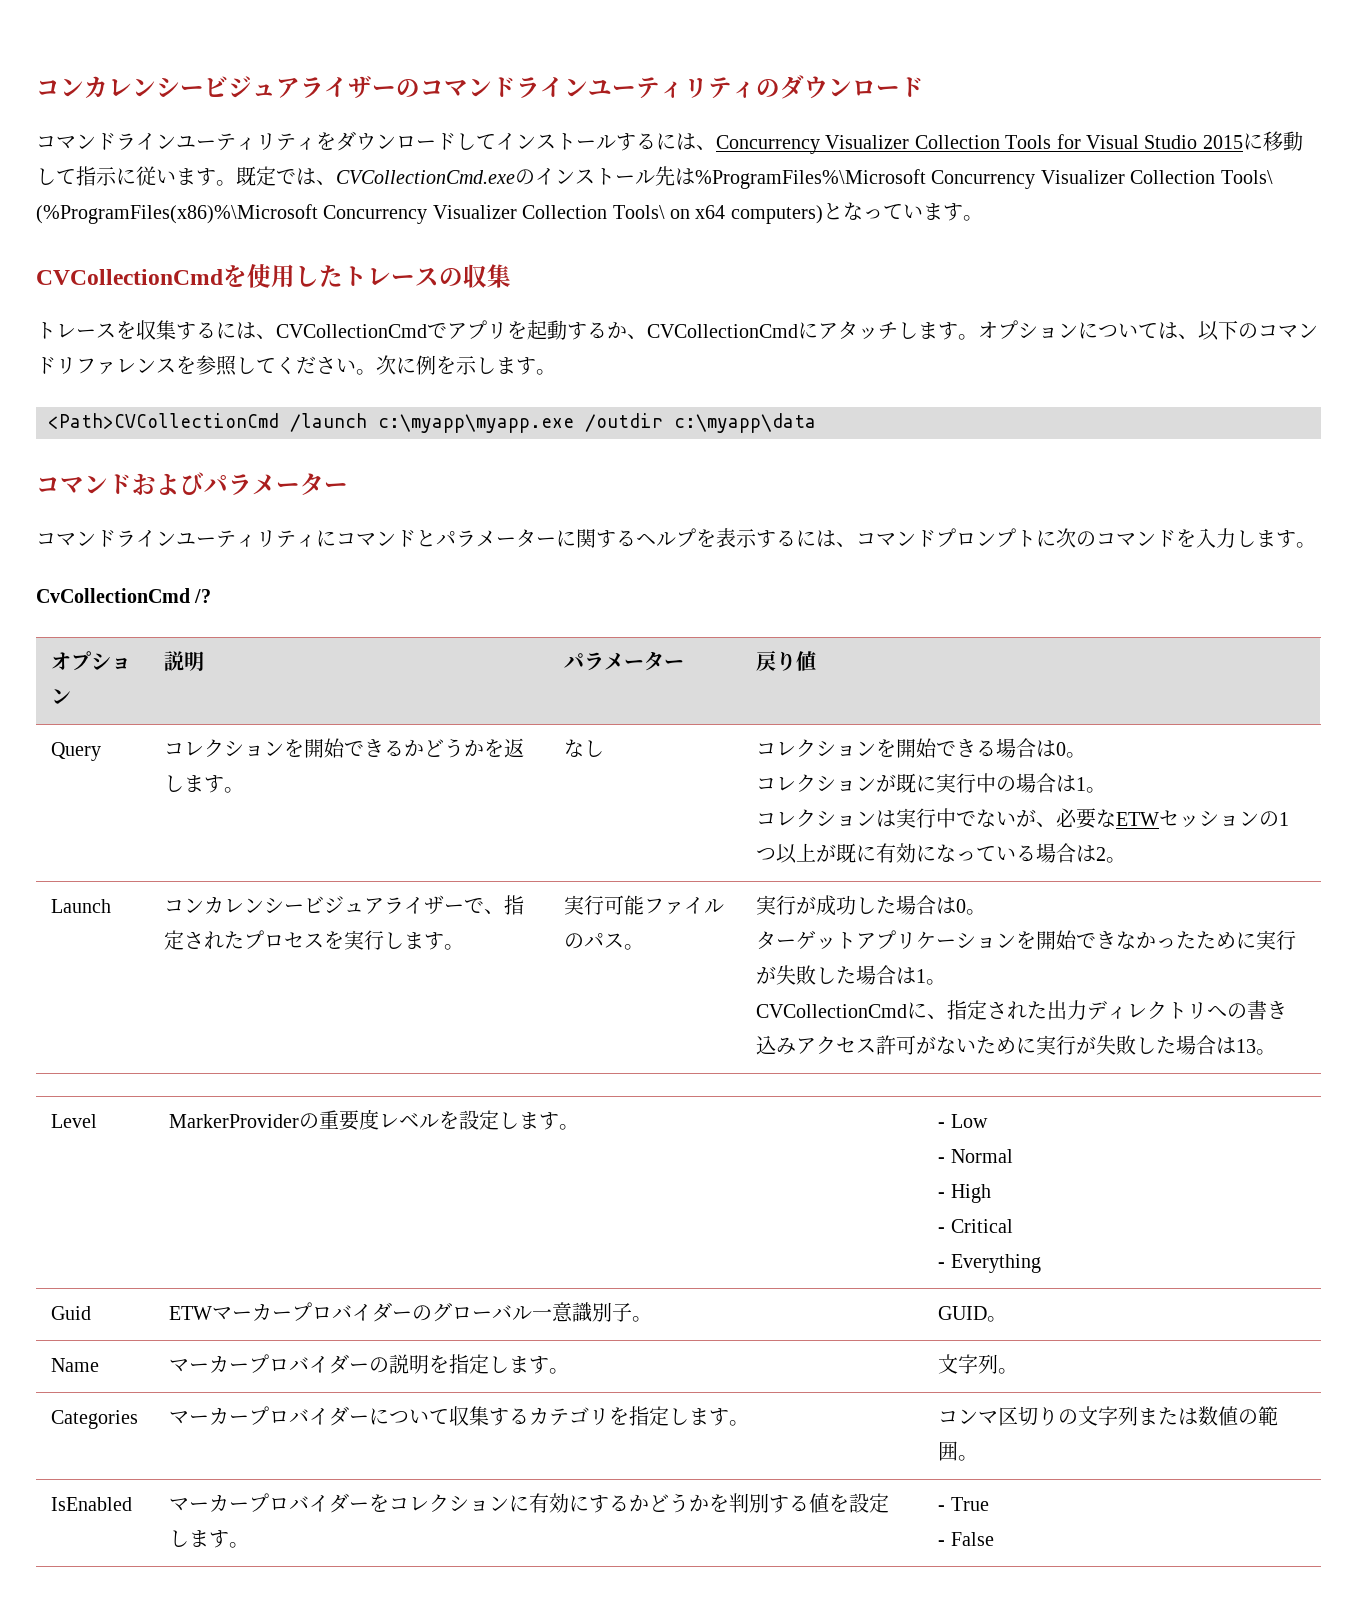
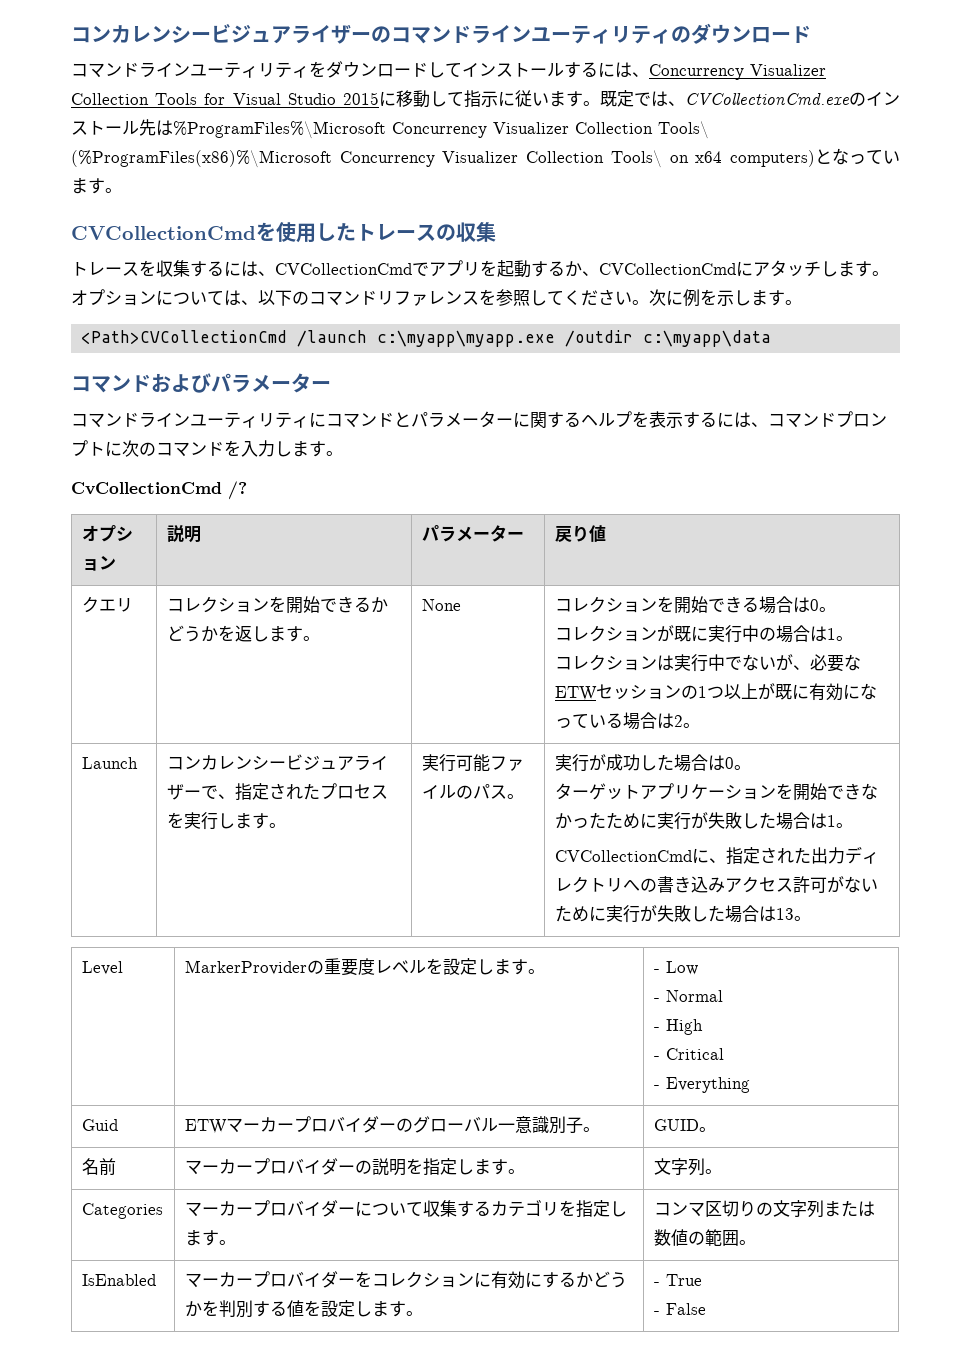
[51,742,102,761] Query -> [81,596,133,613] クエリ
[564,739,605,757] | なし -> [421,599,461,611] | None
[51,1358,100,1372] Name -> [81,1158,116,1176] 名前

